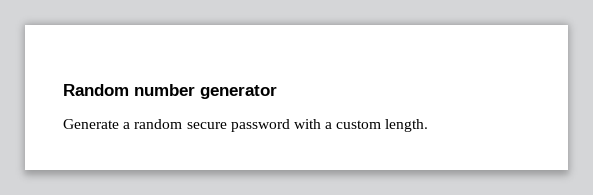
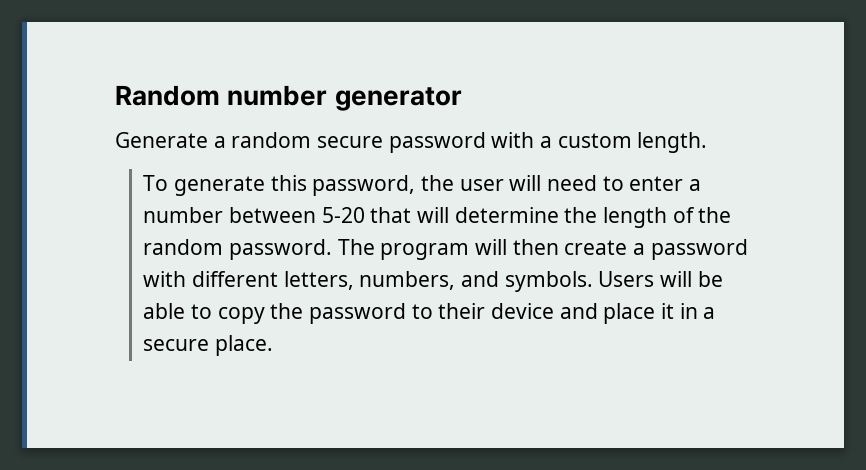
(429, 125) none -> [143,175,702,196] [143,207,732,228] [143,239,748,260] [143,271,723,292] [143,303,716,324] [143,335,274,356] // To generate this password, the user will need to enter a number between 5-20 that will determine the length of the random password. The program will then create a password with different letters, numbers, and symbols. Users will be able to copy the password to their device and place it in a secure place.

